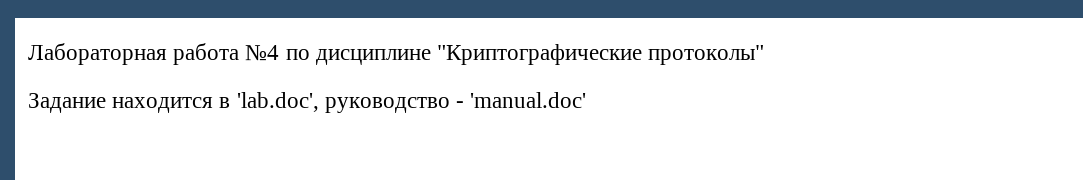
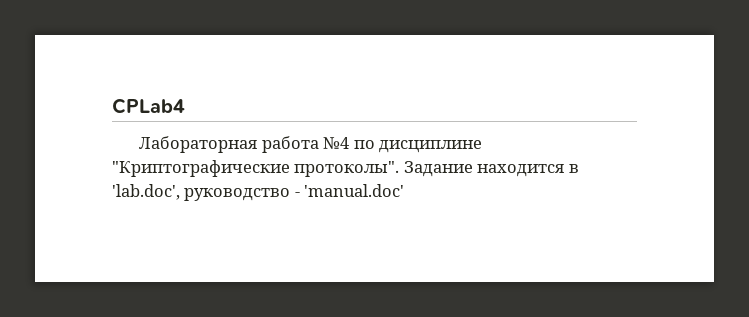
(28, 54) none -> [112,98,185,114] CPLab4 //
[648,45,765,65] протоколы" // -> [294,161,400,177] протоколы".

